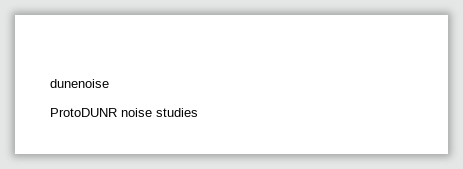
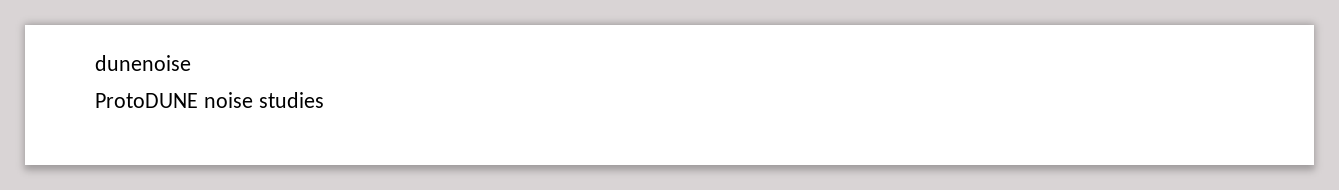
[50,108,117,117] ProtoDUNR -> [95,93,198,108] ProtoDUNE

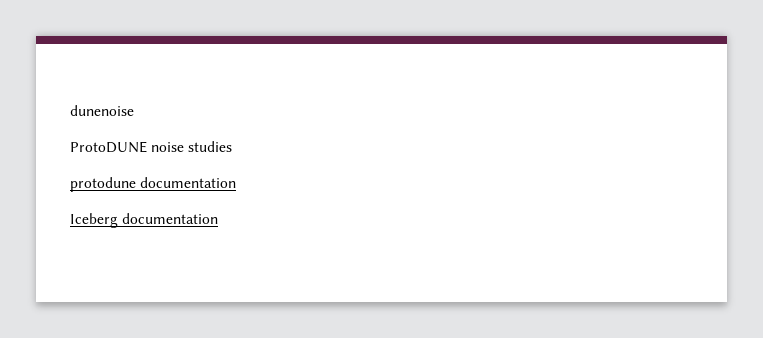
(324, 100) none -> [70,177,237,192] [70,213,219,228] // protodune documentation // Iceberg documentation

